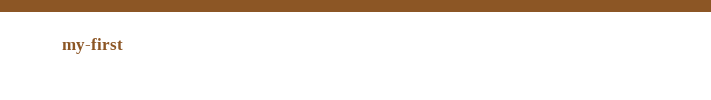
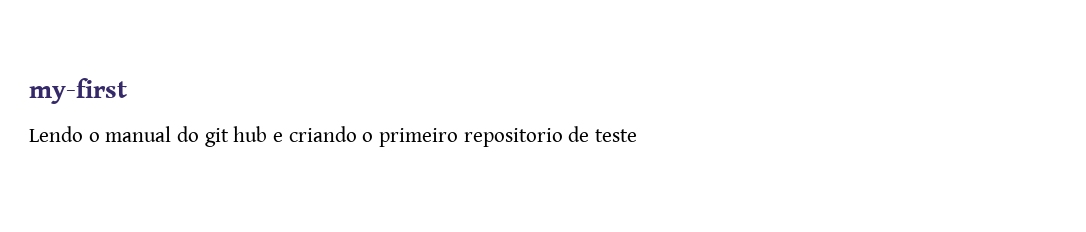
(123, 46) none -> [29,126,638,147] // Lendo o manual do git hub e criando o primeiro repositorio de teste

